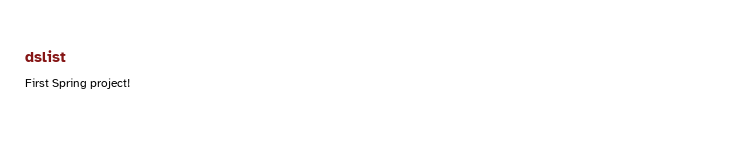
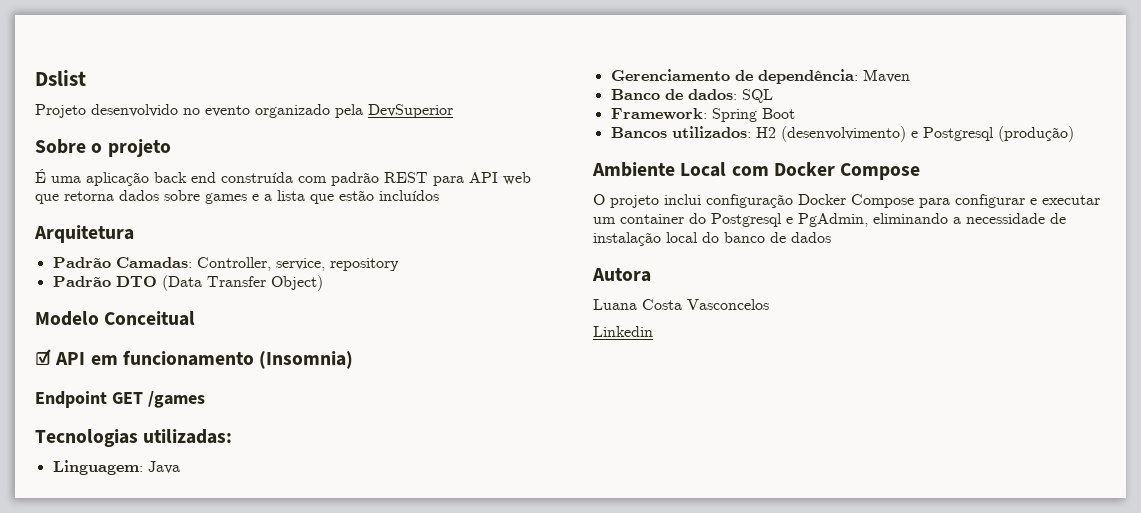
[25,50,66,62] [25,78,131,89] dslist // First Spring project! -> [35,70,86,86] [35,104,453,118] [35,139,171,157] [35,169,531,186] [35,190,439,204] [34,225,134,243] [52,257,399,271] [52,275,323,291] [35,311,196,326] [35,349,354,369] [35,391,205,408] [35,429,233,447] [52,460,180,475] [610,69,910,84] [610,89,773,103] [610,108,795,122] [610,126,1074,142] [592,162,921,180] [593,194,1100,208] [593,213,1066,227] [593,232,831,246] [592,268,651,282] [593,299,769,310] [593,326,653,337] Dslist // Projeto desenvolvido no evento organizado pela DevSuperior // Sobre o projeto // É uma aplicação back end construída com padrão REST para API web que retorna dados sobre games e a lista que estão incluídos // Arquitetura // Padrão Camadas: Controller, service, repository // Padrão DTO (Data Transfer Object) // Modelo Conceitual // ☑ API em funcionamento (Insomnia) // Endpoint GET /games // Tecnologias utilizadas: // Linguagem: Java // Gerenciamento de dependência: Maven // Banco de dados: SQL // Framework: Spring Boot // Bancos utilizados: H2 (desenvolvimento) e Postgresql (produção) // Ambiente Local com Docker Compose // O projeto inclui configuração Docker Compose para configurar e executar um container do Postgresql e PgAdmin, eliminando a necessidade de instalação local do banco de dados // Autora // Luana Costa Vasconcelos // Linkedin

